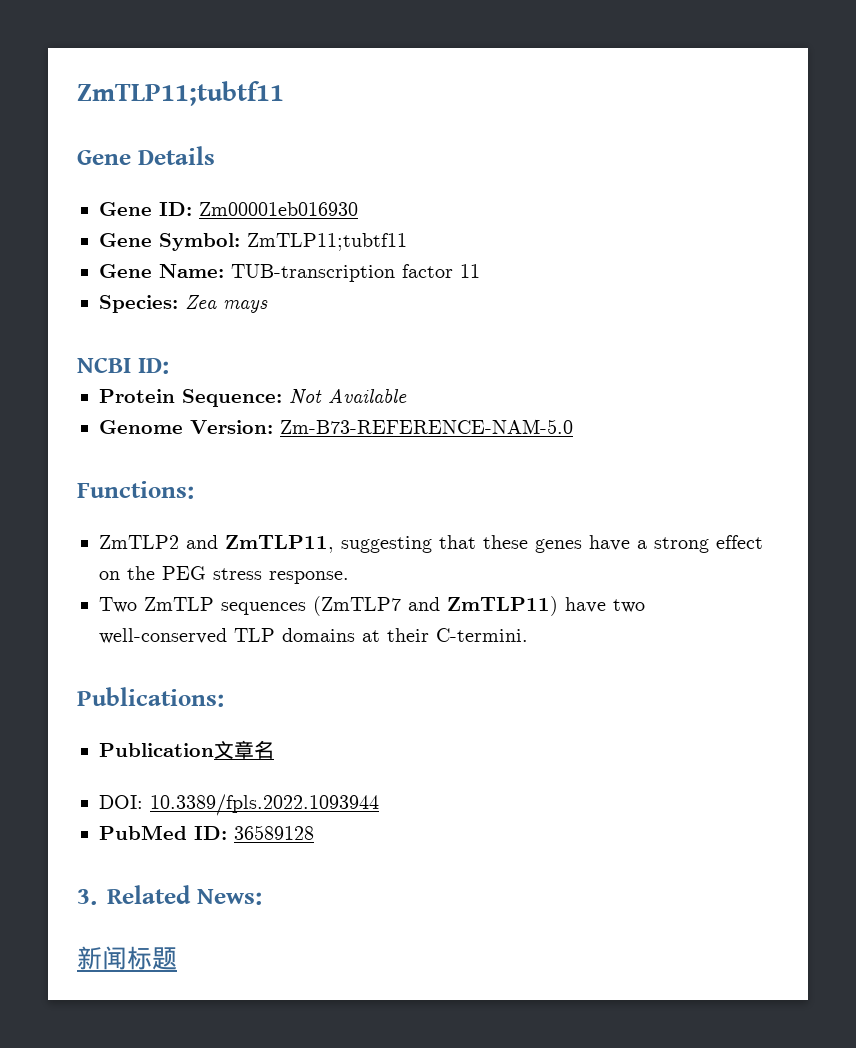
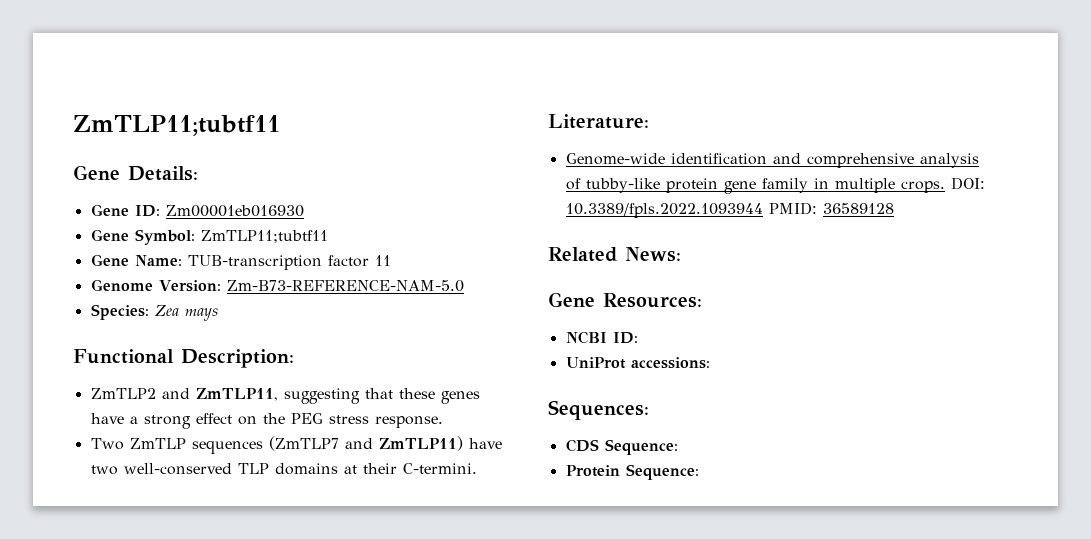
[77,81,284,106] [77,146,215,165] ZmTLP11;tubtf11 // Gene Details -> [73,115,280,136] [73,165,198,181] ZmTLP11;tubtf11 // Gene Details:
(480, 271) none -> [90,279,464,292] // Genome Version: Zm-B73-REFERENCE-NAM-5.0
[77,357,169,374] [99,388,407,407] [99,419,573,434] [77,481,194,499] NCBI ID: // Protein Sequence: Not Available // Genome Version: Zm-B73-REFERENCE-NAM-5.0 // Functions: -> [73,349,294,368] Functional Description:
[77,687,224,707] [99,740,274,759] Publications: // Publication文章名 // -> [548,114,649,129] [565,153,979,168] [565,178,945,194] Literature: // Genome-wide identification and comprehensive analysis of tubby-like protein gene family in multiple crops.
[99,825,227,840] // PubMed ID: -> [768,202,817,215] PMID:
[77,889,97,905] 3. -> (894, 208) none
[77,946,177,970] 新闻标题 -> [548,292,702,308] [565,331,638,344] [565,357,710,369] [548,400,649,420] [565,439,678,455] [565,464,699,480] Gene Resources: // NCBI ID: // UniProt accessions: // Sequences: // CDS Sequence: // Protein Sequence:

